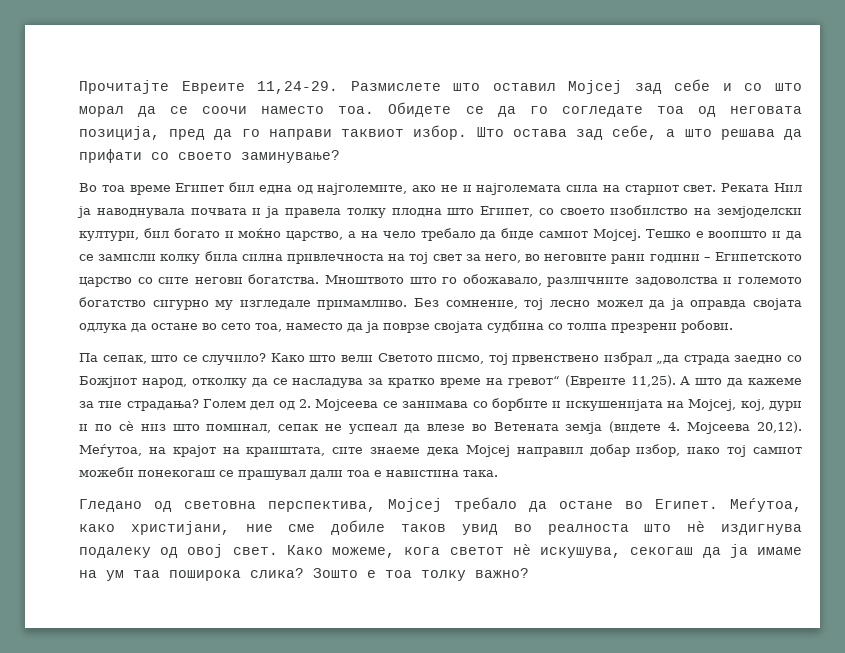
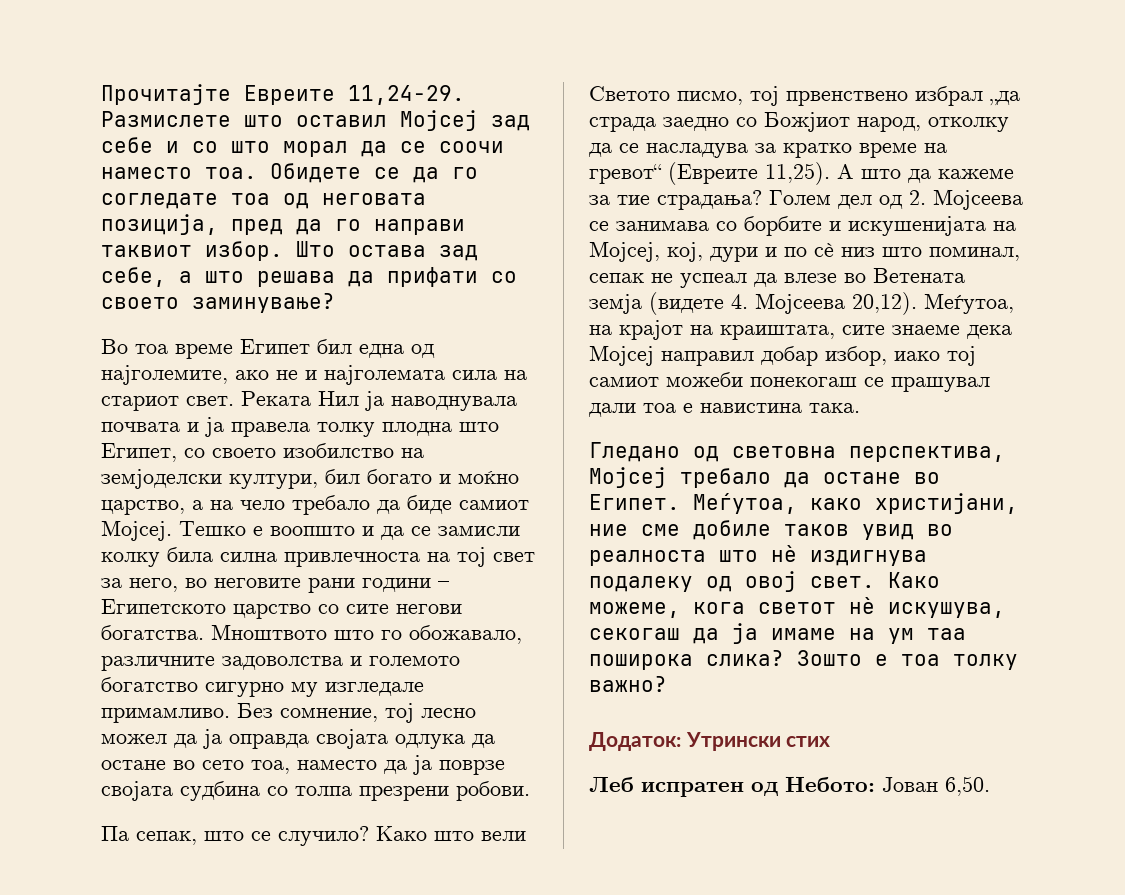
(529, 573) none -> [589,732,831,751] [589,776,990,797] // Додаток: Утрински стих // Леб испратен од Небото: Јован 6,50.

